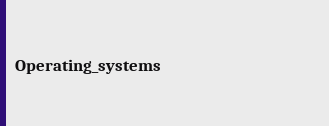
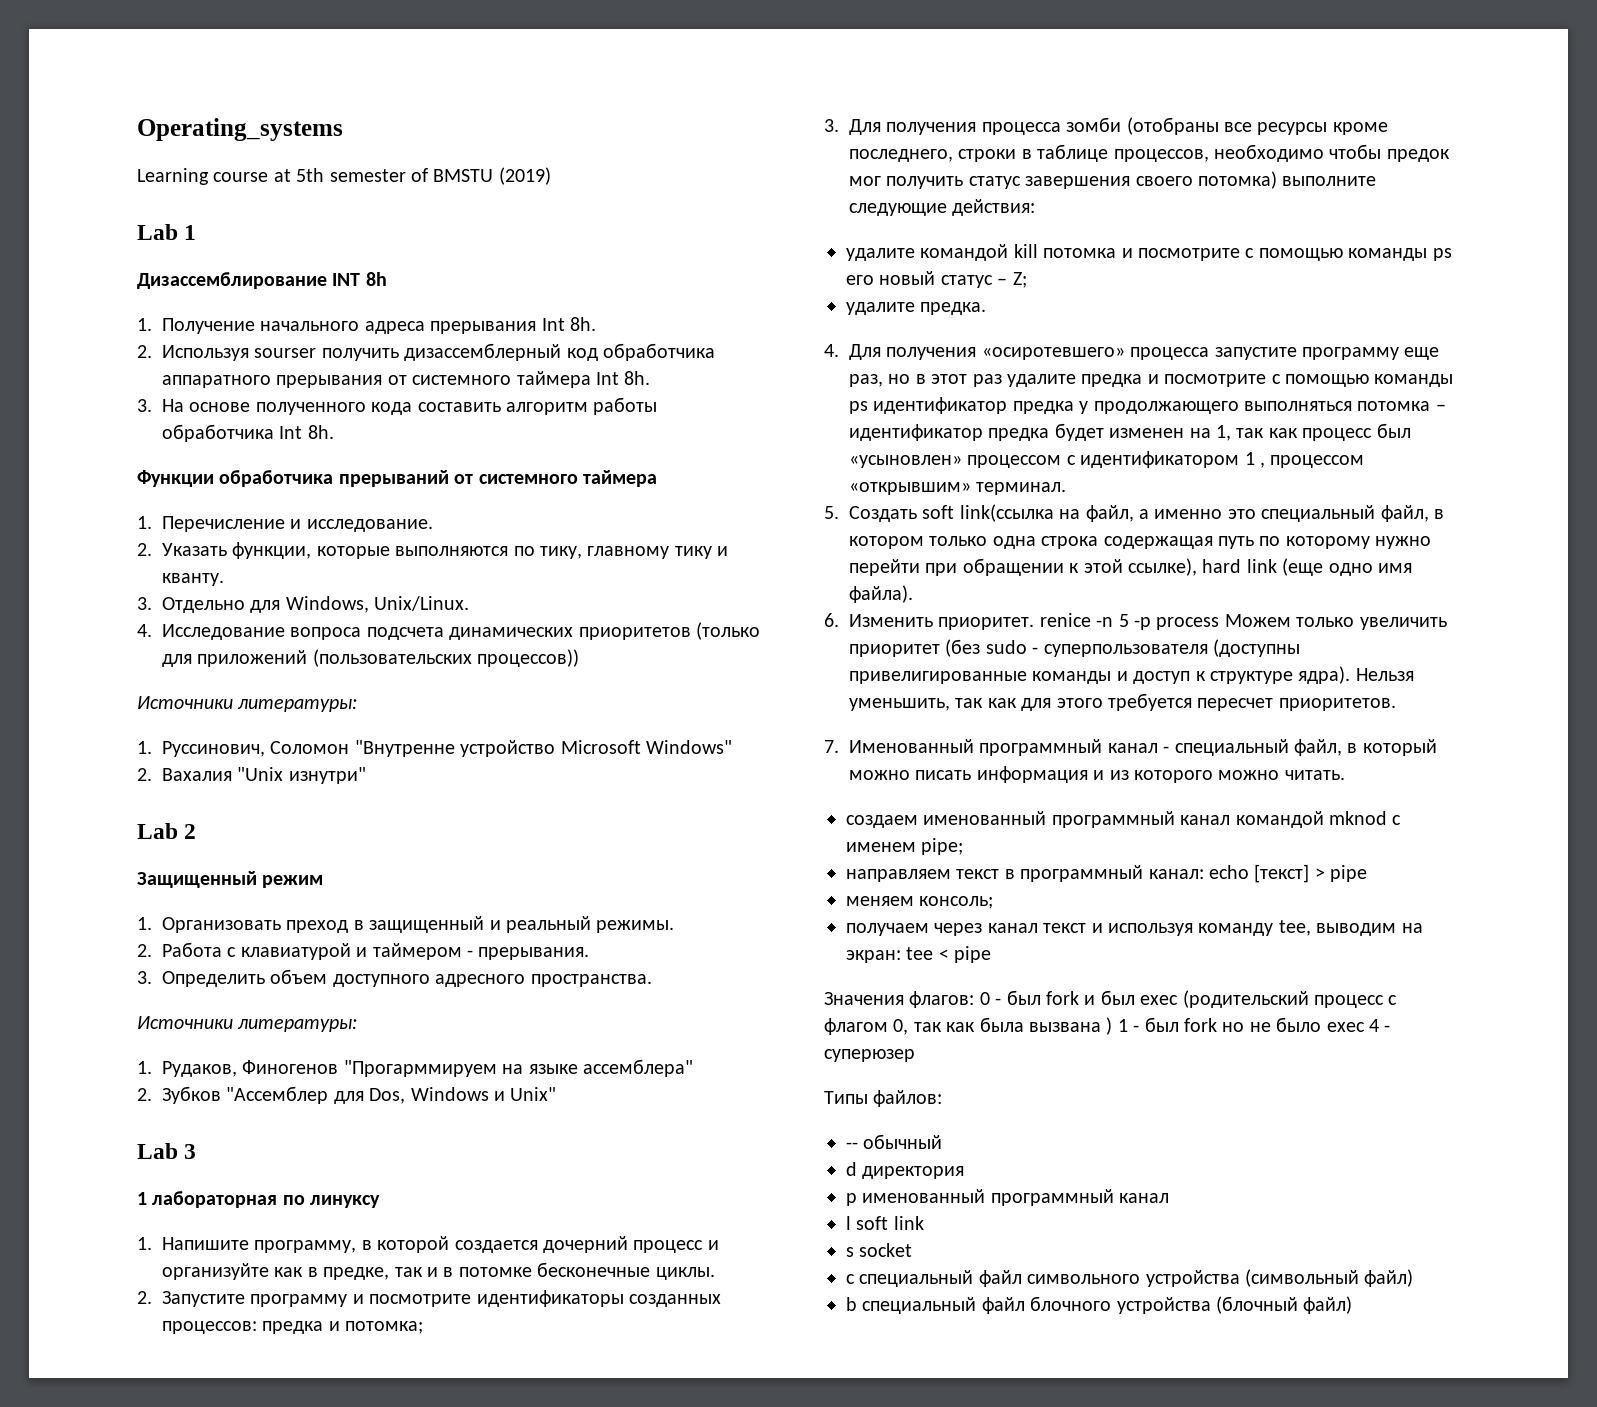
(161, 66) none -> [137,167,551,185] [137,224,197,240] [137,272,387,289] [137,317,596,334] [137,343,715,361] [162,371,651,388] [137,397,658,415] [162,424,334,442] [137,470,657,487] [137,516,433,532] [137,542,729,559] [162,573,224,586] [137,596,470,613] [137,622,760,640] [162,649,580,667] [137,696,358,712] [137,740,732,757] [137,767,366,784] [137,823,197,839] [137,871,324,888] [137,916,675,933] [137,942,590,960] [137,969,652,987] [137,1016,358,1032] [137,1059,693,1077] [137,1086,557,1104] [137,1143,197,1159] [137,1191,381,1208] [137,1236,719,1253] [162,1262,715,1280] [137,1290,721,1307] [162,1321,424,1334] [824,117,1388,135] [849,144,1450,162] [849,171,1377,189] [849,199,1036,216] [846,244,1452,261] [846,271,1027,288] [846,302,987,315] [824,344,1440,360] [849,374,1454,387] [849,397,1446,414] [849,423,1411,441] [849,451,1365,468] [849,482,1067,495] [824,504,1444,522] [849,536,1432,549] [849,558,1412,576] [849,585,913,603] [824,613,1447,630] [849,639,1300,657] [849,666,1414,684] [849,693,1396,711] [824,739,1437,756] [849,766,1345,783] [846,811,1402,828] [846,838,964,855] [846,864,1368,883] [846,896,994,909] [846,920,1423,936] [846,946,992,963] [824,990,1398,1008] [824,1017,1391,1035] [824,1049,915,1062] [824,1090,943,1107] [846,1134,943,1149] [846,1162,965,1179] [846,1189,1170,1206] [846,1216,924,1230] [846,1243,913,1257] [846,1269,1414,1287] [846,1296,1353,1314] // Learning course at 5th semester of BMSTU (2019) // Lab 1 // Дизассемблирование INT 8h // 1. Получение начального адреса прерывания Int 8h. // 2. Используя sourser получить дизассемблерный код обработчика аппаратного прерывания от системного таймера Int 8h. // 3. На основе полученного кода составить алгоритм работы обработчика Int 8h. // Функции обработчика прерываний от системного таймера // 1. Перечисление и исследование. // 2. Указать функции, которые выполняются по тику, главному тику и кванту. // 3. Отдельно для Windows, Unix/Linux. // 4. Исследование вопроса подсчета динамических приоритетов (только для приложений (пользовательских процессов)) // Источники литературы: // 1. Руссинович, Соломон "Внутренне устройство Microsoft Windows" // 2. Вахалия "Unix изнутри" // Lab 2 // Защищенный режим // 1. Организовать преход в защищенный и реальный режимы. // 2. Работа с клавиатурой и таймером - прерывания. // 3. Определить объем доступного адресного пространства. // Источники литературы: // 1. Рудаков, Финогенов "Прогарммируем на языке ассемблера" // 2. Зубков "Ассемблер для Dos, Windows и Unix" // Lab 3 // 1 лабораторная по линуксу // 1. Напишите программу, в которой создается дочерний процесс и организуйте как в предке, так и в потомке бесконечные циклы. // 2. Запустите программу и посмотрите идентификаторы созданных процессов: предка и потомка; // 3. Для получения процесса зомби (отобраны все ресурсы кроме последнего, строки в таблице процессов, необходимо чтобы предок мог получить статус завершения своего потомка) выполните следующие действия: // удалите командой kill потомка и посмотрите с помощью команды ps его новый статус – Z; // удалите предка. // 4. Для получения «осиротевшего» процесса запустите программу еще раз, но в этот раз удалите предка и посмотрите с помощью команды ps идентификатор предка у продолжающего выполняться потомка – идентификатор предка будет изменен на 1, так как процесс был «усыновлен» процессом с идентификатором 1 , процессом «открывшим» терминал. // 5. Создать soft link(ссылка на файл, а именно это специальный файл, в котором только одна строка содержащая путь по которому нужно перейти при обращении к этой ссылке), hard link (еще одно имя файла). // 6. Изменить приоритет. renice -n 5 -p process Можем только увеличить приоритет (без sudo - суперпользователя (доступны привелигированные команды и доступ к структуре ядра). Нельзя уменьшить, так как для этого требуется пересчет приоритетов. // 7. Именованный программный канал - специальный файл, в который можно писать информация и из которого можно читать. // создаем именованный программный канал командой mknod с именем pipe; // направляем текст в программный канал: echo [текст] > pipe // меняем консоль; // получаем через канал текст и используя команду tee, выводим на экран: tee < pipe // Значения флагов: 0 - был fork и был exec (родительский процесс с флагом 0, так как была вызвана ) 1 - был fork но не было exec 4 - суперюзер // Типы файлов: // -- обычный // d директория // p именованный программный канал // l soft link // s socket // c специальный файл символьного устройства (символьный файл) // b специальный файл блочного устройства (блочный файл)

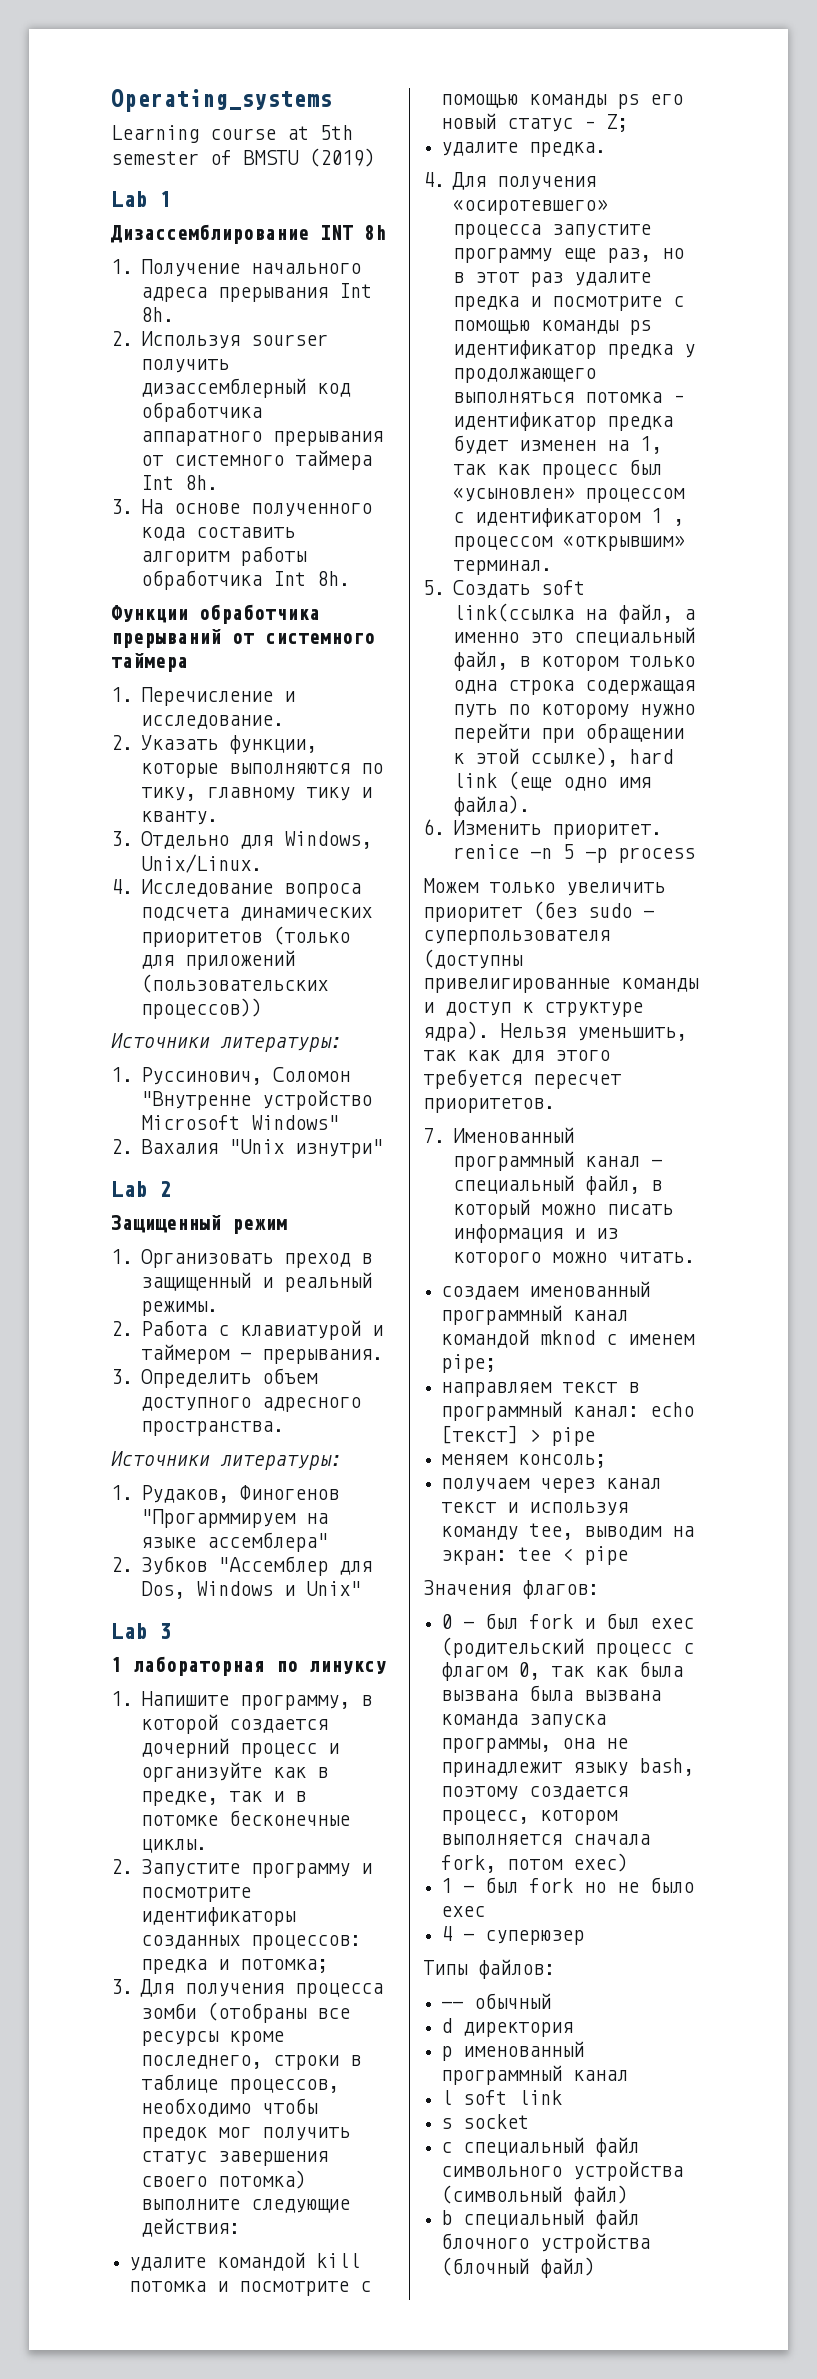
(1220, 623) none -> (696, 855) //
(975, 999) none -> (599, 1589) //
[1106,1017,1113,1035] ) -> [529,1685,662,1701] [441,1714,607,1728] [441,1738,629,1753] [441,1758,695,1777] [441,1786,629,1800] [441,1810,619,1825] [441,1834,651,1845] [441,1853,629,1873] была вызвана команда запуска программы, она не принадлежит языку bash, поэтому создается процесс, котором выполняется сначала fork, потом exec) //
(1365, 1027) none -> (486, 1911) //

